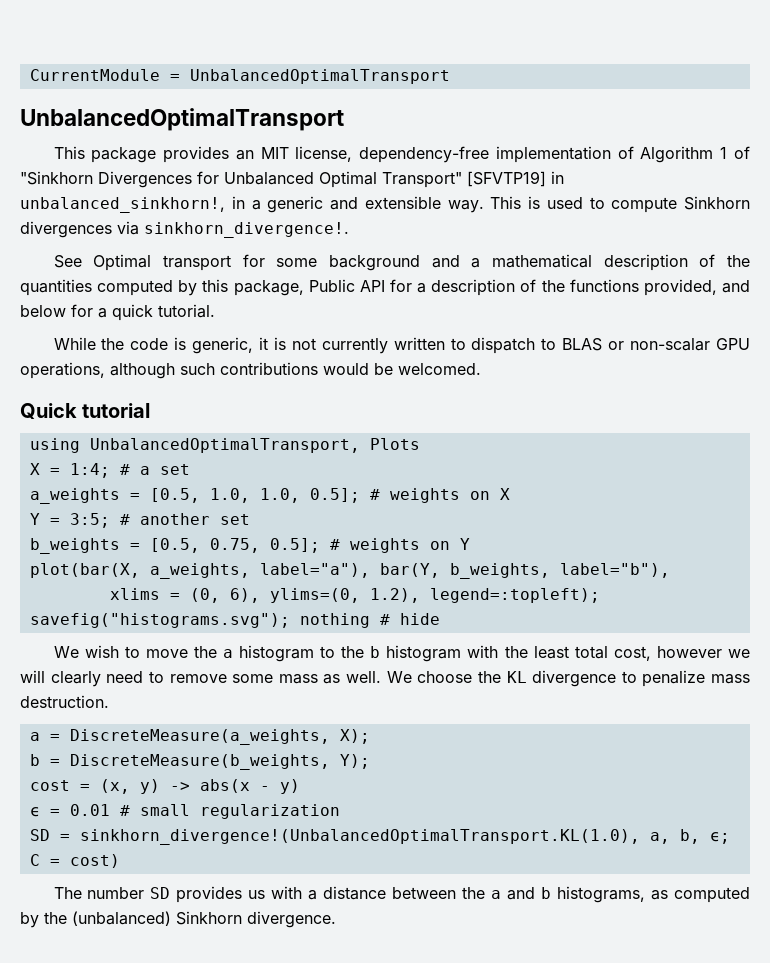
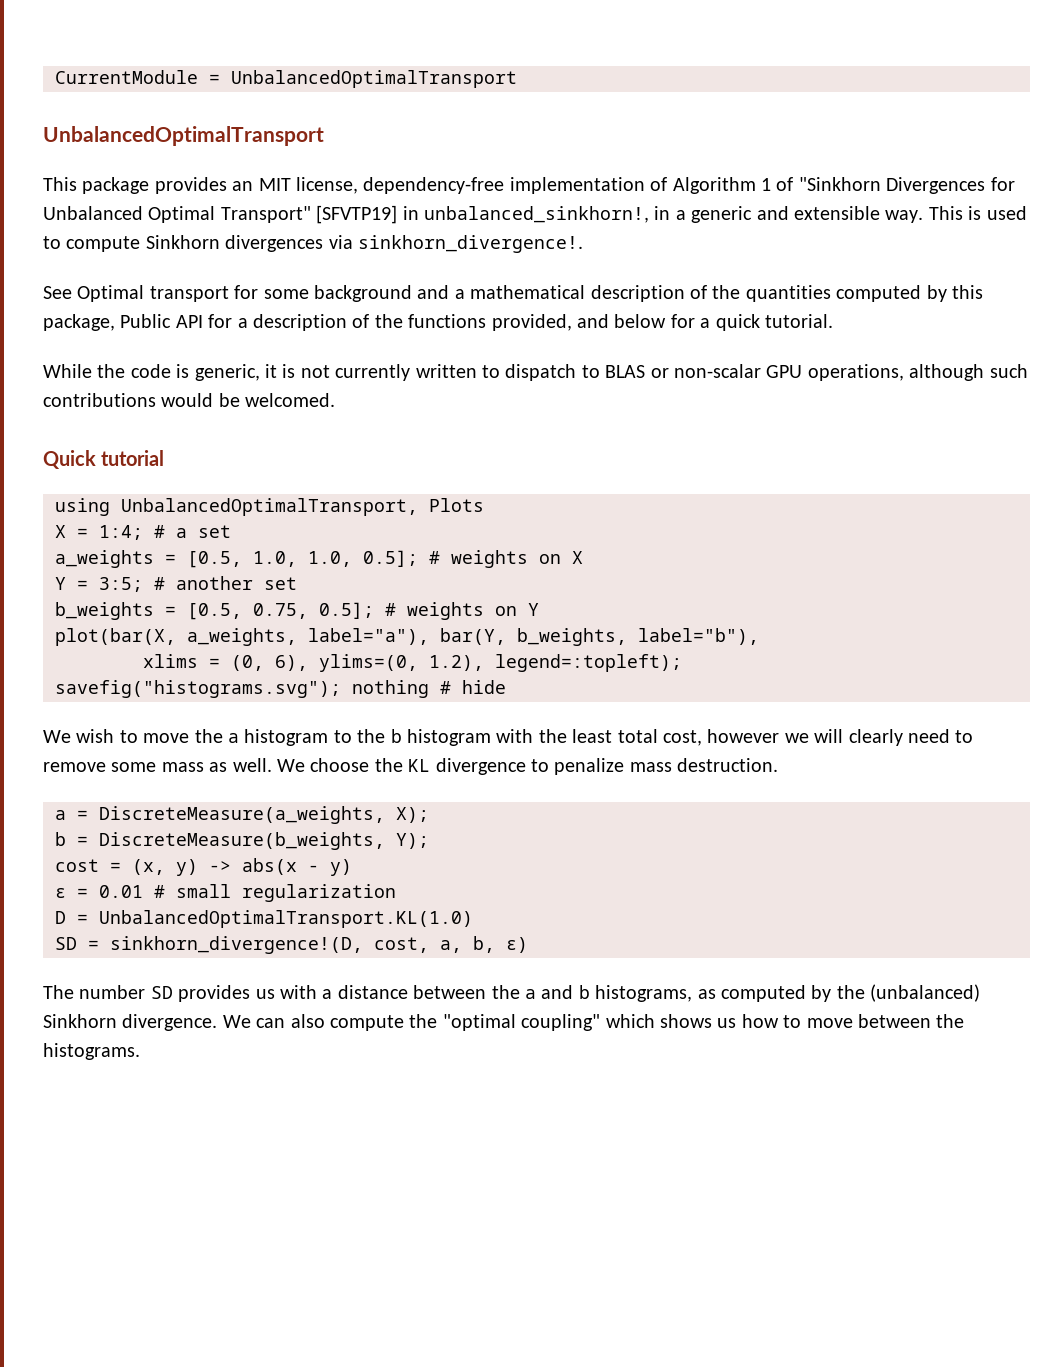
(340, 811) none -> [55,910,473,928] // D = UnbalancedOptimalTransport.KL(1.0)
[79,829,730,845] [29,854,120,868] sinkhorn_divergence!(UnbalancedOptimalTransport.KL(1.0), a, b, ϵ; C = cost) -> [110,936,528,954] sinkhorn_divergence!(D, cost, a, b, ϵ)
(336, 919) none -> [222,1014,965,1031] [43,1043,140,1060] We can also compute the "optimal coupling" which shows us how to move between the histograms.

